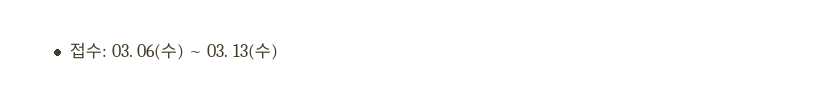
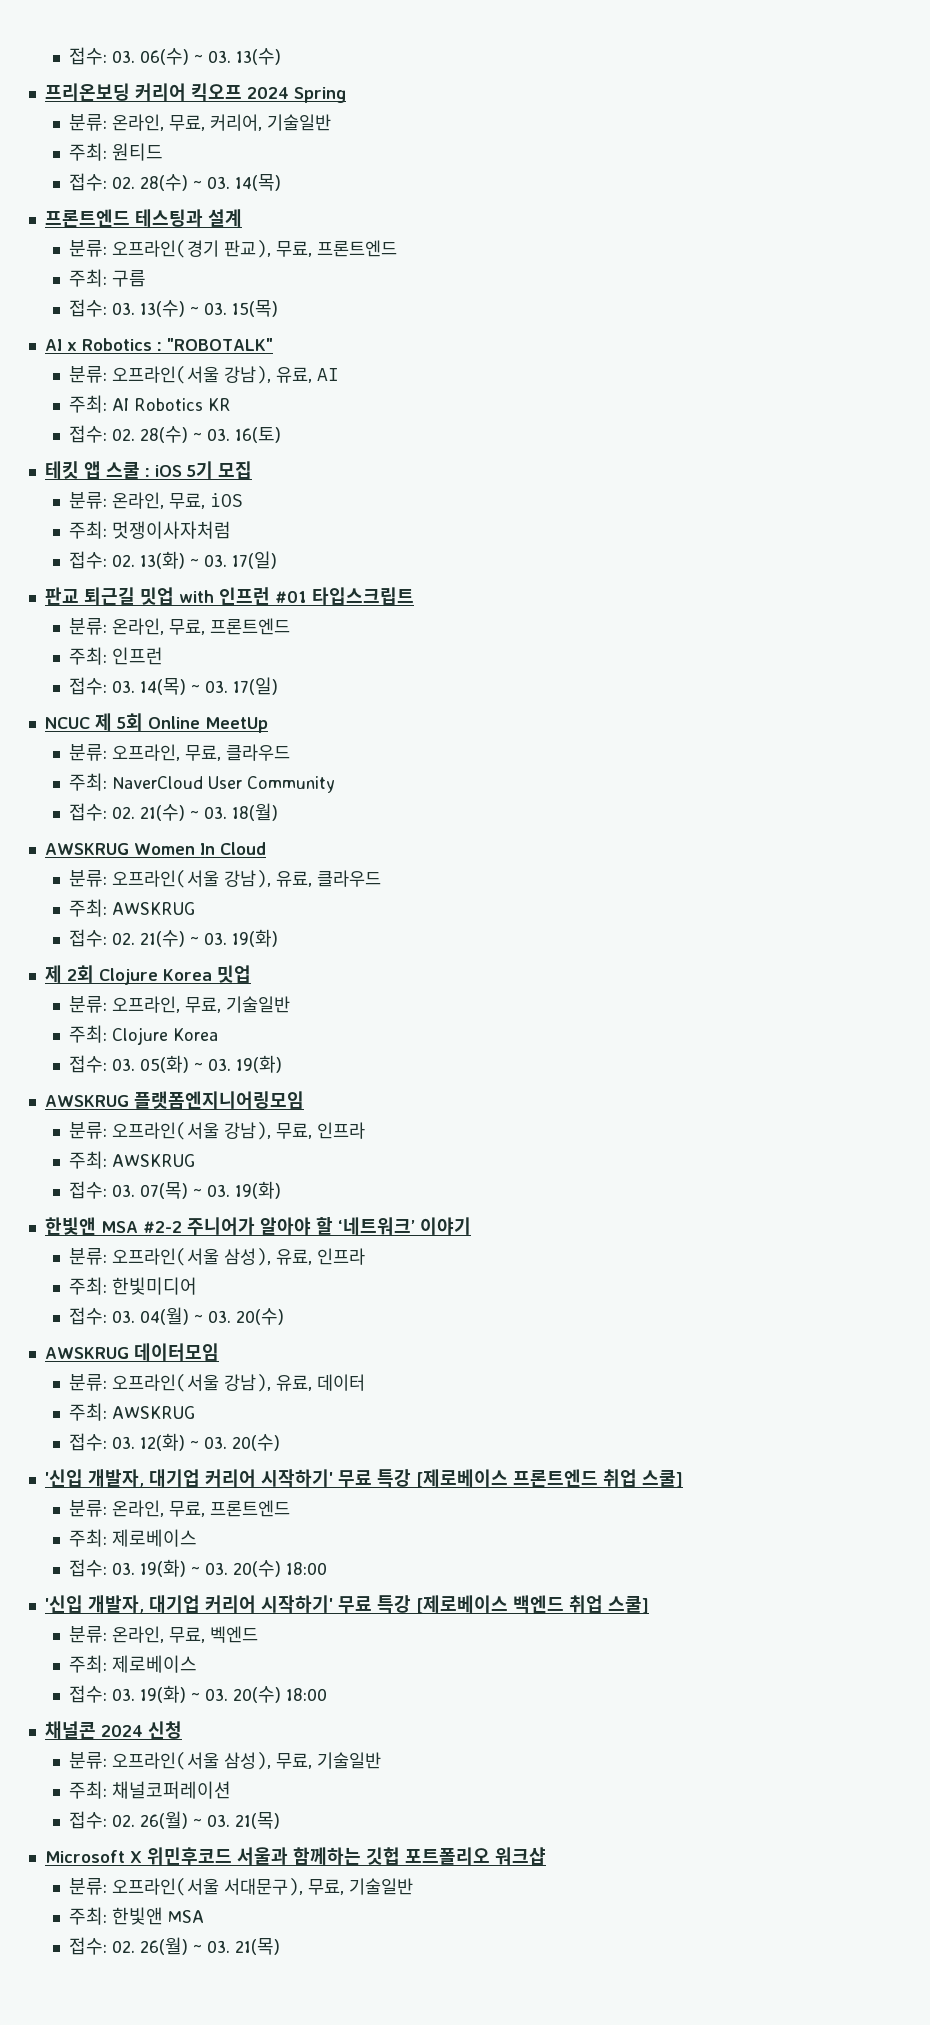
(279, 51) none -> [44,83,346,103] [68,114,331,131] [68,143,163,161] [68,173,281,191] [44,209,242,227] [68,239,397,258] [68,269,146,287] [68,299,278,317] [44,338,273,351] [68,365,339,384] [68,395,231,413] [68,425,281,443] [44,461,252,479] [68,492,243,509] [68,521,231,539] [68,551,277,569] [44,587,414,605] [68,618,290,635] [68,647,163,665] [68,677,278,695] [44,713,268,733] [68,744,290,761] [68,773,335,793] [68,803,278,821] [44,842,266,855] [68,869,381,888] [68,899,195,917] [68,929,278,947] [44,965,251,985] [68,996,290,1013] [68,1025,218,1045] [68,1055,282,1073] [44,1091,304,1109] [68,1121,365,1140] [68,1151,195,1169] [68,1181,281,1199] [44,1217,471,1235] [68,1247,365,1266] [68,1277,197,1295] [68,1307,284,1325] [44,1343,219,1361] [68,1373,365,1392] [68,1403,195,1421] [68,1433,280,1451] [44,1469,683,1488] [68,1500,290,1517] [68,1529,197,1547] [68,1559,327,1577] [44,1595,649,1614] [68,1626,258,1643] [68,1655,197,1673] [68,1685,327,1703] [44,1721,182,1739] [68,1751,381,1770] [68,1781,231,1799] [68,1811,280,1829] [44,1847,546,1865] [68,1877,413,1896] [68,1907,204,1925] [68,1937,280,1955] // 프리온보딩 커리어 킥오프 2024 Spring // 분류: 온라인, 무료, 커리어, 기술일반 // 주최: 원티드 // 접수: 02. 28(수) ~ 03. 14(목) // 프론트엔드 테스팅과 설계 // 분류: 오프라인(경기 판교), 무료, 프론트엔드 // 주최: 구름 // 접수: 03. 13(수) ~ 03. 15(목) // AI x Robotics : "ROBOTALK" // 분류: 오프라인(서울 강남), 유료, AI // 주최: AI Robotics KR // 접수: 02. 28(수) ~ 03. 16(토) // 테킷 앱 스쿨 : iOS 5기 모집 // 분류: 온라인, 무료, iOS // 주최: 멋쟁이사자처럼 // 접수: 02. 13(화) ~ 03. 17(일) // 판교 퇴근길 밋업 with 인프런 #01 타입스크립트 // 분류: 온라인, 무료, 프론트엔드 // 주최: 인프런 // 접수: 03. 14(목) ~ 03. 17(일) // NCUC 제 5회 Online MeetUp // 분류: 오프라인, 무료, 클라우드 // 주최: NaverCloud User Community // 접수: 02. 21(수) ~ 03. 18(월) // AWSKRUG Women In Cloud // 분류: 오프라인(서울 강남), 유료, 클라우드 // 주최: AWSKRUG // 접수: 02. 21(수) ~ 03. 19(화) // 제 2회 Clojure Korea 밋업 // 분류: 오프라인, 무료, 기술일반 // 주최: Clojure Korea // 접수: 03. 05(화) ~ 03. 19(화) // AWSKRUG 플랫폼엔지니어링모임 // 분류: 오프라인(서울 강남), 무료, 인프라 // 주최: AWSKRUG // 접수: 03. 07(목) ~ 03. 19(화) // 한빛앤 MSA #2-2 주니어가 알아야 할 ‘네트워크’ 이야기 // 분류: 오프라인(서울 삼성), 유료, 인프라 // 주최: 한빛미디어 // 접수: 03. 04(월) ~ 03. 20(수) // AWSKRUG 데이터모임 // 분류: 오프라인(서울 강남), 유료, 데이터 // 주최: AWSKRUG // 접수: 03. 12(화) ~ 03. 20(수) // '신입 개발자, 대기업 커리어 시작하기' 무료 특강 [제로베이스 프론트엔드 취업 스쿨] // 분류: 온라인, 무료, 프론트엔드 // 주최: 제로베이스 // 접수: 03. 19(화) ~ 03. 20(수) 18:00 // '신입 개발자, 대기업 커리어 시작하기' 무료 특강 [제로베이스 백엔드 취업 스쿨] // 분류: 온라인, 무료, 벡엔드 // 주최: 제로베이스 // 접수: 03. 19(화) ~ 03. 20(수) 18:00 // 채널콘 2024 신청 // 분류: 오프라인(서울 삼성), 무료, 기술일반 // 주최: 채널코퍼레이션 // 접수: 02. 26(월) ~ 03. 21(목) // Microsoft X 위민후코드 서울과 함께하는 깃헙 포트폴리오 워크샵 // 분류: 오프라인(서울 서대문구), 무료, 기술일반 // 주최: 한빛앤 MSA // 접수: 02. 26(월) ~ 03. 21(목)

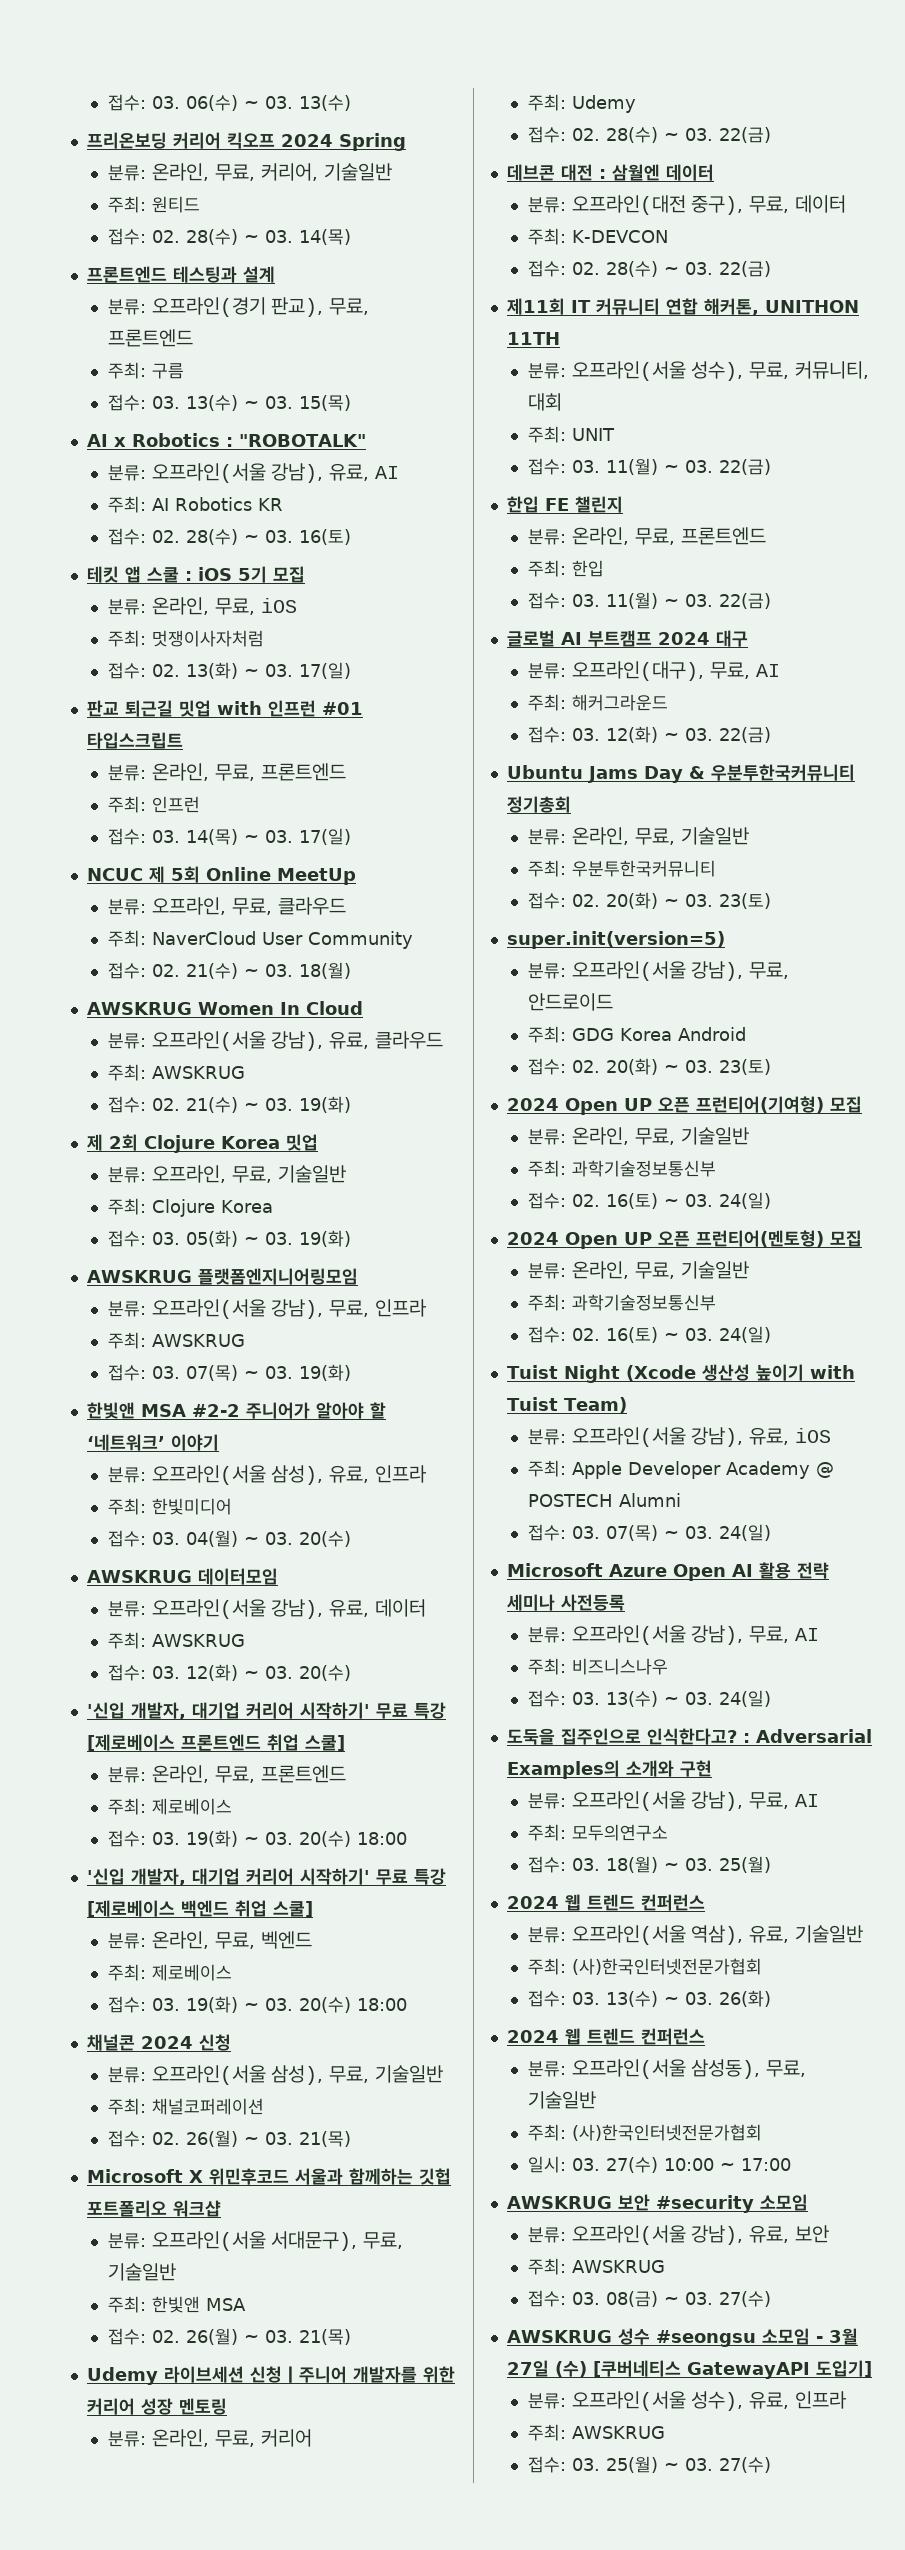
(280, 1946) none -> [86,2366,455,2385] [86,2398,227,2415] [107,2429,312,2447] [527,94,636,113] [527,126,771,143] [506,164,714,181] [527,195,847,215] [527,228,668,245] [527,260,771,277] [506,298,859,316] [506,332,560,345] [527,361,870,381] [527,393,562,411] [527,426,615,443] [527,458,771,475] [506,496,623,513] [527,527,766,545] [527,560,604,577] [527,592,771,609] [506,630,748,647] [527,661,780,681] [527,694,668,711] [527,726,771,743] [506,764,855,783] [506,796,571,813] [527,827,749,845] [527,860,716,877] [527,892,771,909] [506,931,725,949] [527,961,790,981] [527,993,613,1011] [527,1026,746,1043] [527,1058,771,1075] [506,1096,862,1115] [527,1127,749,1145] [527,1160,716,1177] [527,1192,771,1209] [506,1230,862,1249] [527,1261,749,1279] [527,1294,716,1311] [527,1326,771,1343] [506,1364,855,1383] [506,1397,627,1413] [527,1427,832,1447] [527,1460,834,1479] [527,1493,681,1507] [527,1524,771,1541] [506,1562,829,1581] [506,1594,625,1611] [527,1625,820,1645] [527,1658,668,1675] [527,1690,771,1707] [506,1728,872,1745] [506,1760,712,1779] [527,1791,820,1811] [527,1824,668,1841] [527,1856,771,1873] [506,1894,705,1911] [527,1925,864,1945] [527,1958,762,1975] [527,1990,771,2007] [506,2028,705,2045] [527,2059,807,2079] [527,2091,596,2109] [527,2124,762,2141] [527,2156,791,2173] [506,2194,808,2213] [527,2225,830,2245] [527,2258,665,2275] [527,2290,771,2307] [506,2328,858,2347] [506,2360,872,2379] [527,2391,848,2411] [527,2424,665,2441] [527,2456,771,2473] // Udemy 라이브세션 신청｜주니어 개발자를 위한 커리어 성장 멘토링 // 분류: 온라인, 무료, 커리어 // 주최: Udemy // 접수: 02. 28(수) ~ 03. 22(금) // 데브콘 대전 : 삼월엔 데이터 // 분류: 오프라인(대전 중구), 무료, 데이터 // 주최: K-DEVCON // 접수: 02. 28(수) ~ 03. 22(금) // 제11회 IT 커뮤니티 연합 해커톤, UNITHON 11TH // 분류: 오프라인(서울 성수), 무료, 커뮤니티, 대회 // 주최: UNIT // 접수: 03. 11(월) ~ 03. 22(금) // 한입 FE 챌린지 // 분류: 온라인, 무료, 프론트엔드 // 주최: 한입 // 접수: 03. 11(월) ~ 03. 22(금) // 글로벌 AI 부트캠프 2024 대구 // 분류: 오프라인(대구), 무료, AI // 주최: 해커그라운드 // 접수: 03. 12(화) ~ 03. 22(금) // Ubuntu Jams Day & 우분투한국커뮤니티 정기총회 // 분류: 온라인, 무료, 기술일반 // 주최: 우분투한국커뮤니티 // 접수: 02. 20(화) ~ 03. 23(토) // super.init(version=5) // 분류: 오프라인(서울 강남), 무료, 안드로이드 // 주최: GDG Korea Android // 접수: 02. 20(화) ~ 03. 23(토) // 2024 Open UP 오픈 프런티어(기여형) 모집 // 분류: 온라인, 무료, 기술일반 // 주최: 과학기술정보통신부 // 접수: 02. 16(토) ~ 03. 24(일) // 2024 Open UP 오픈 프런티어(멘토형) 모집 // 분류: 온라인, 무료, 기술일반 // 주최: 과학기술정보통신부 // 접수: 02. 16(토) ~ 03. 24(일) // Tuist Night (Xcode 생산성 높이기 with Tuist Team) // 분류: 오프라인(서울 강남), 유료, iOS // 주최: Apple Developer Academy @ POSTECH Alumni // 접수: 03. 07(목) ~ 03. 24(일) // Microsoft Azure Open AI 활용 전략 세미나 사전등록 // 분류: 오프라인(서울 강남), 무료, AI // 주최: 비즈니스나우 // 접수: 03. 13(수) ~ 03. 24(일) // 도둑을 집주인으로 인식한다고? : Adversarial Examples의 소개와 구현 // 분류: 오프라인(서울 강남), 무료, AI // 주최: 모두의연구소 // 접수: 03. 18(월) ~ 03. 25(월) // 2024 웹 트렌드 컨퍼런스 // 분류: 오프라인(서울 역삼), 유료, 기술일반 // 주최: (사)한국인터넷전문가협회 // 접수: 03. 13(수) ~ 03. 26(화) // 2024 웹 트렌드 컨퍼런스 // 분류: 오프라인(서울 삼성동), 무료, 기술일반 // 주최: (사)한국인터넷전문가협회 // 일시: 03. 27(수) 10:00 ~ 17:00 // AWSKRUG 보안 #security 소모임 // 분류: 오프라인(서울 강남), 유료, 보안 // 주최: AWSKRUG // 접수: 03. 08(금) ~ 03. 27(수) // AWSKRUG 성수 #seongsu 소모임 - 3월 27일 (수) [쿠버네티스 GatewayAPI 도입기] // 분류: 오프라인(서울 성수), 유료, 인프라 // 주최: AWSKRUG // 접수: 03. 25(월) ~ 03. 27(수)

